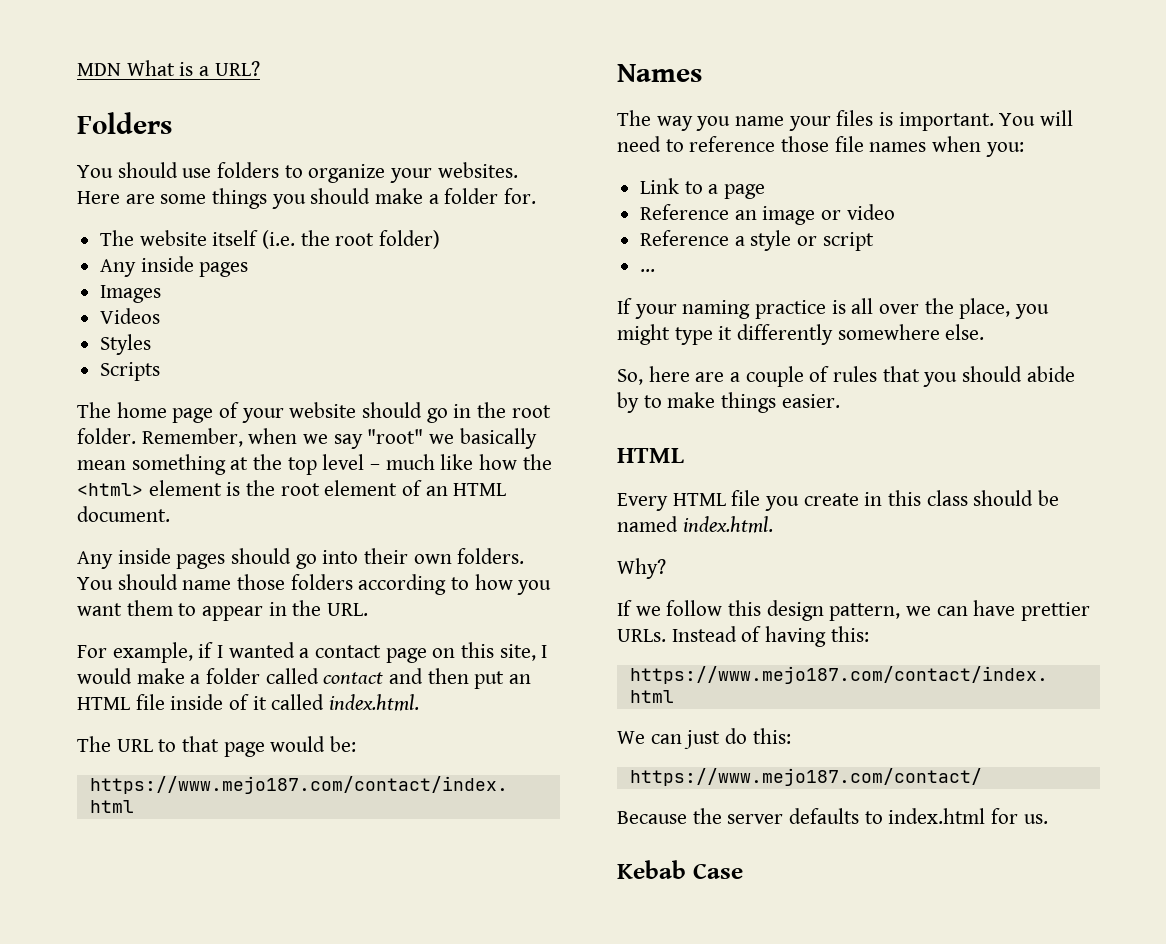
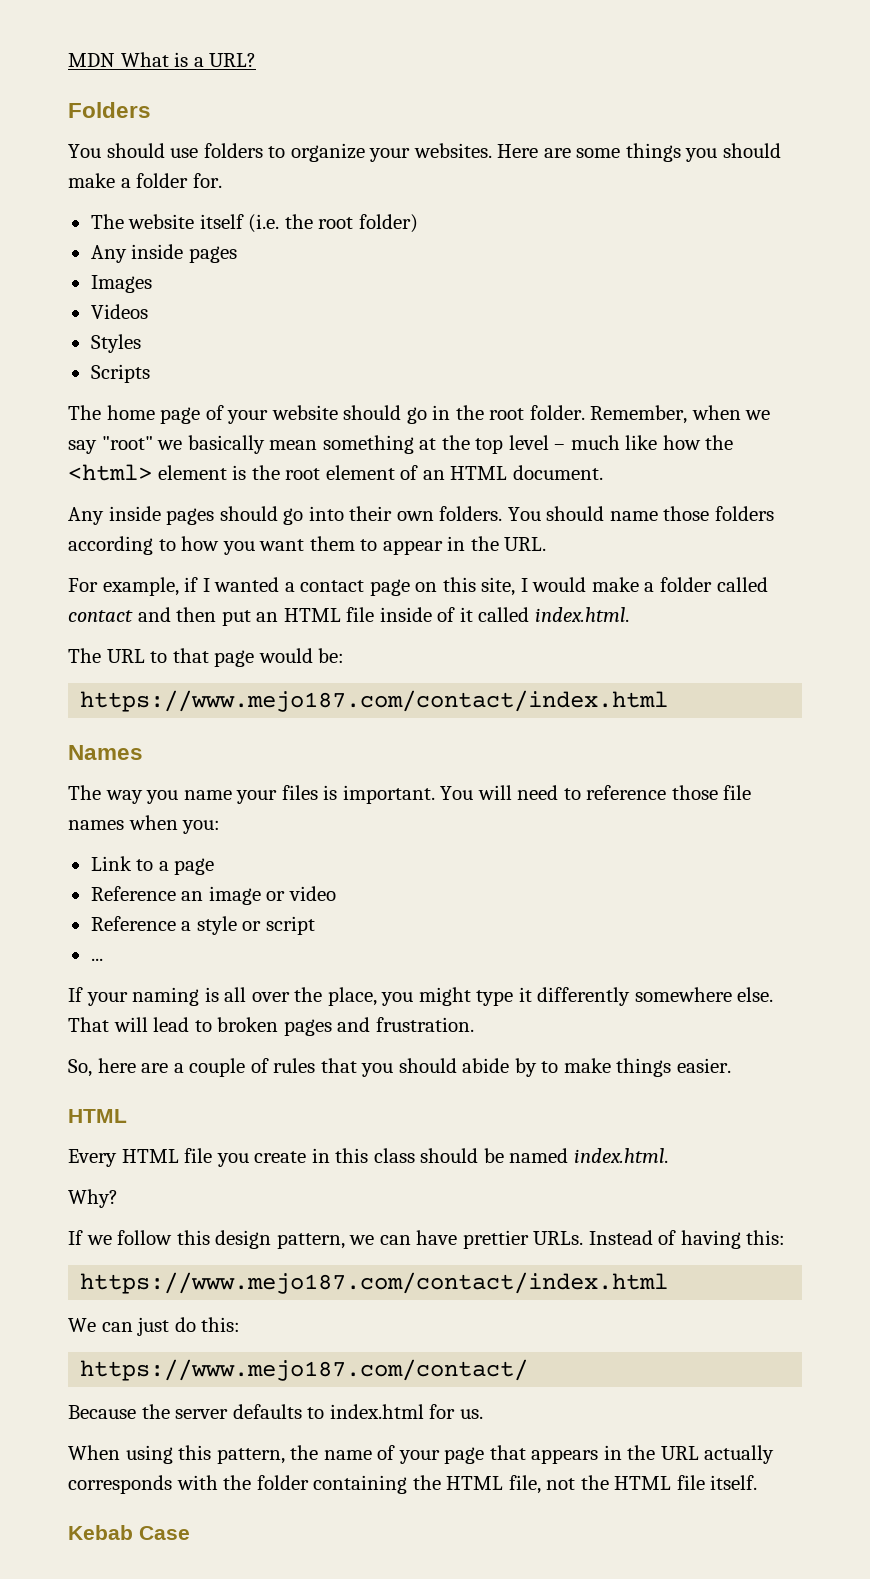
[755,300,827,319] practice -> (200, 996) none
(985, 332) none -> [68,1017,474,1036] That will lead to broken pages and frustration.
(1048, 819) none -> [68,1445,775,1464] [68,1475,758,1494] // When using this pattern, the name of your page that appears in the URL actually corresponds with the folder containing the HTML file, not the HTML file itself.

